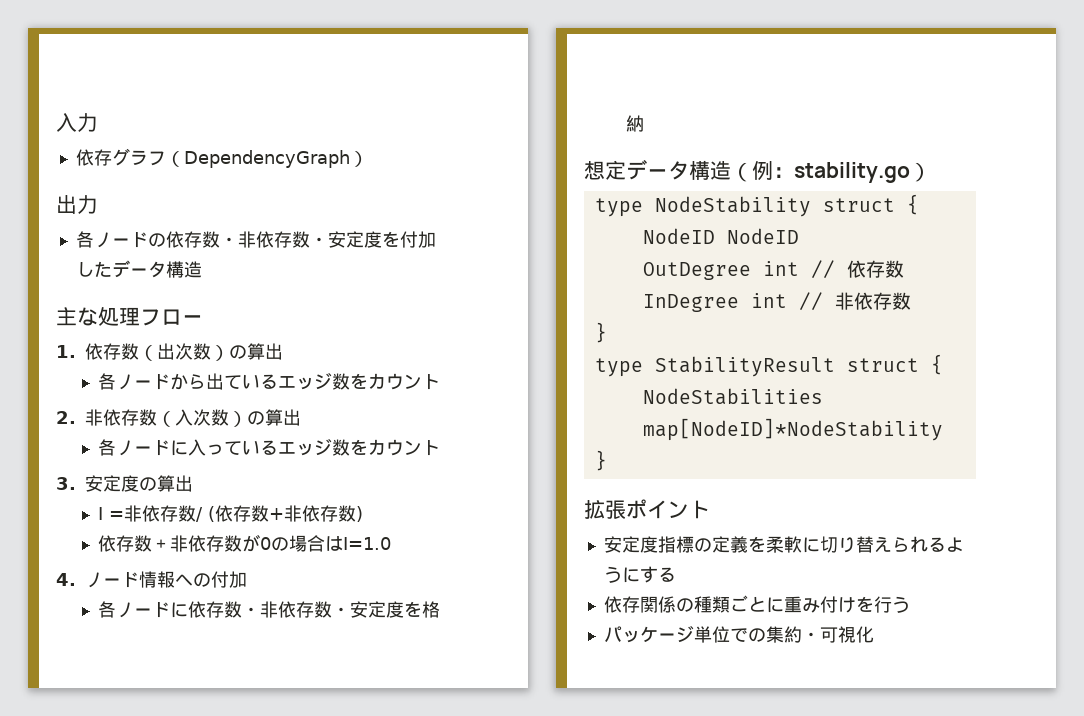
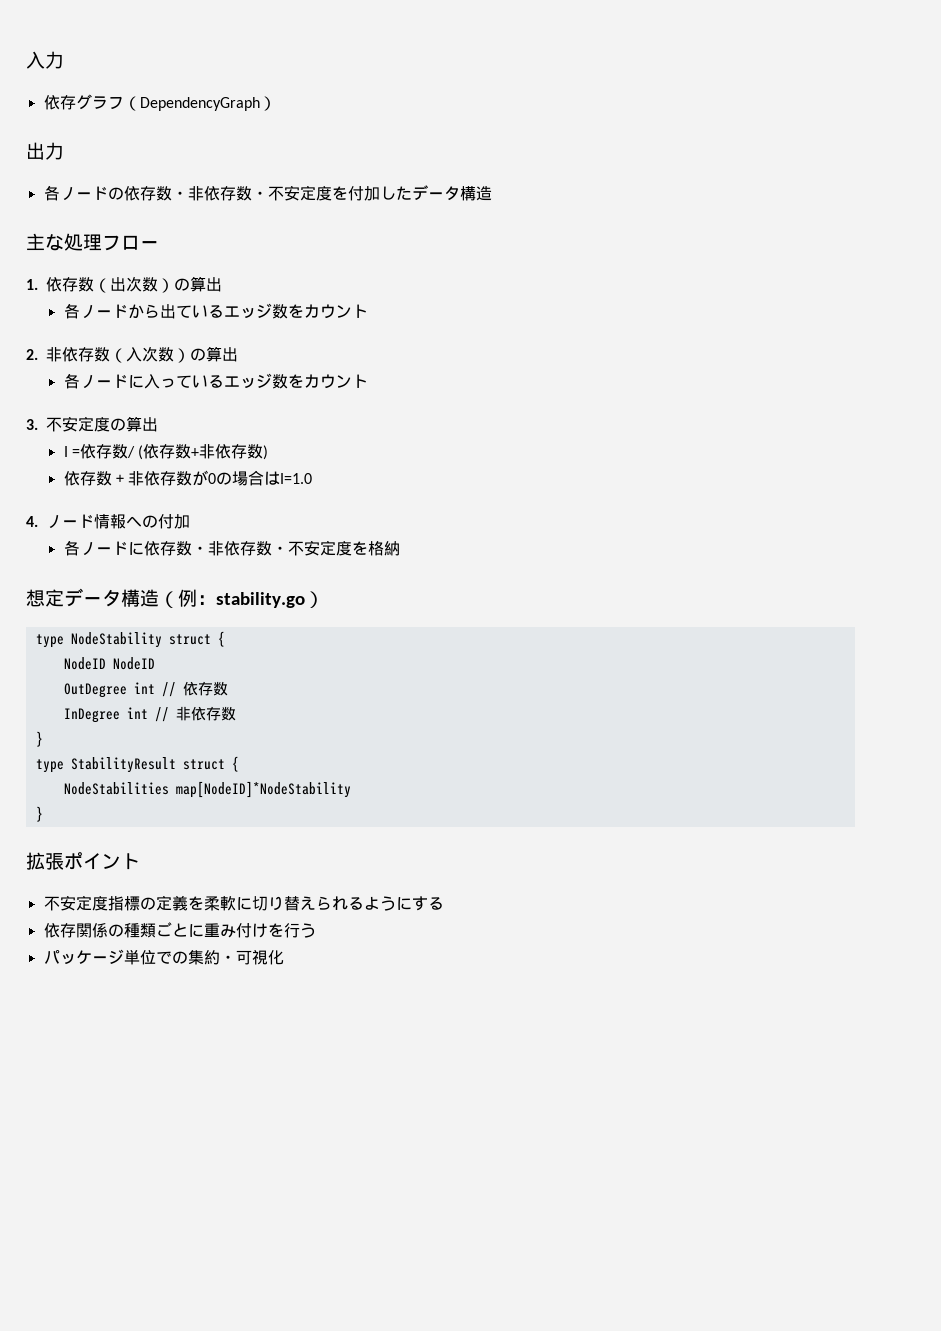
(328, 241) none -> [267,186,284,201] 不
(76, 483) none -> [46,417,63,432] 不
[123,505,142,522] 非 -> (81, 453) none
(350, 611) none -> [287,541,304,556] 不
(710, 509) none -> [43,896,60,911] 不

